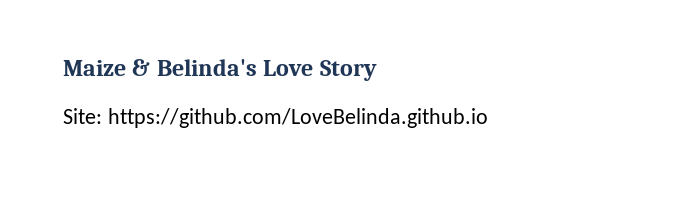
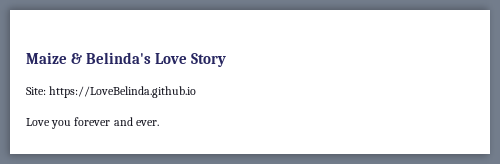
[107,108,488,128] https://github.com/LoveBelinda.github.io -> [49,86,197,98] [26,117,159,129] https://LoveBelinda.github.io // Love you forever and ever.

